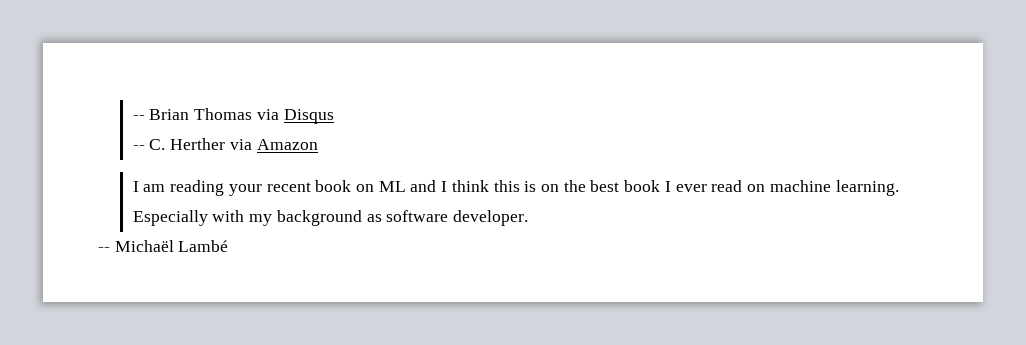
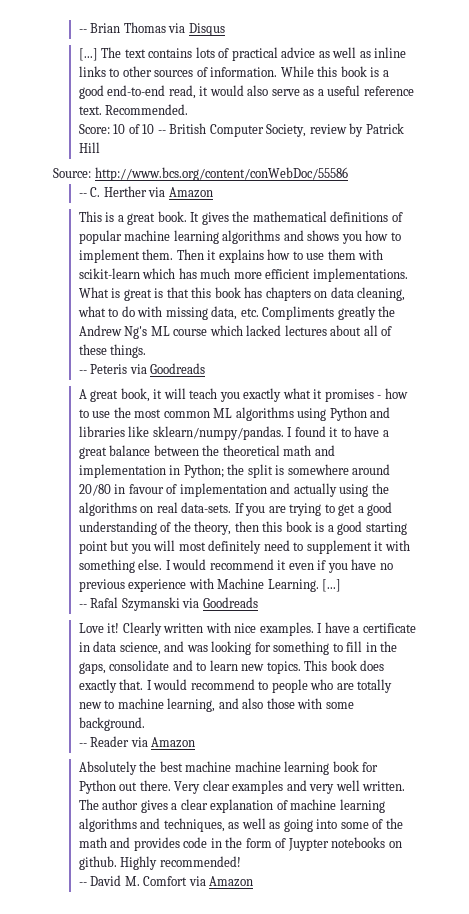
(334, 116) none -> [78,47,407,61] [78,66,389,77] [78,85,414,99] [78,104,189,115] [78,123,404,137] [78,142,100,153] [53,167,348,181] // [...] The text contains lots of practical advice as well as inline links to other sources of information. While this book is a good end-to-end read, it would also serve as a useful reference text. Recommended. // Score: 10 of 10 -- British Computer Society, review by Patrick Hill // Source: http://www.bcs.org/content/conWebDoc/55586
[132,180,899,196] [132,210,528,226] [98,240,229,252] I am reading your recent book on ML and I think this is on the best book I ever read on machine learning. Especially with my background as software developer. // -- Michaël Lambé -> [78,211,403,225] [78,230,401,244] [78,249,384,263] [78,268,408,282] [78,287,406,301] [77,306,396,320] [78,325,393,339] [78,344,147,358] [78,363,206,374] [78,388,408,402] [78,407,391,421] [78,426,389,440] [78,445,335,459] [78,464,391,478] [78,483,389,497] [78,502,393,516] [78,521,407,535] [78,540,410,554] [78,559,393,573] [78,578,342,592] [78,597,258,611] [78,622,416,636] [78,641,398,655] [78,660,385,674] [78,679,393,693] [78,698,354,712] [78,717,145,731] [78,736,196,748] [78,761,379,775] [78,780,406,794] [78,799,385,813] [78,818,403,832] [78,837,402,851] [78,856,241,870] [78,875,254,887] This is a great book. It gives the mathematical definitions of popular machine learning algorithms and shows you how to implement them. Then it explains how to use them with scikit-learn which has much more efficient implementations. What is great is that this book has chapters on data cleaning, what to do with missing data, etc. Compliments greatly the Andrew Ng's ML course which lacked lectures about all of these things. // -- Peteris via Goodreads // A great book, it will teach you exactly what it promises - how to use the most common ML algorithms using Python and libraries like sklearn/numpy/pandas. I found it to have a great balance between the theoretical math and implementation in Python; the split is somewhere around 20/80 in favour of implementation and actually using the algorithms on real data-sets. If you are trying to get a good understanding of the theory, then this book is a good starting point but you will most definitely need to supplement it with something else. I would recommend it even if you have no previous experience with Machine Learning. [...] // -- Rafal Szymanski via Goodreads // Love it! Clearly written with nice examples. I have a certificate in data science, and was looking for something to fill in the gaps, consolidate and to learn new topics. This book does exactly that. I would recommend to people who are totally new to machine learning, and also those with some background. // -- Reader via Amazon // Absolutely the best machine machine learning book for Python out there. Very clear examples and very well written. The author gives a clear explanation of machine learning algorithms and techniques, as well as going into some of the math and provides code in the form of Juypter notebooks on github. Highly recommended! // -- David M. Comfort via Amazon

